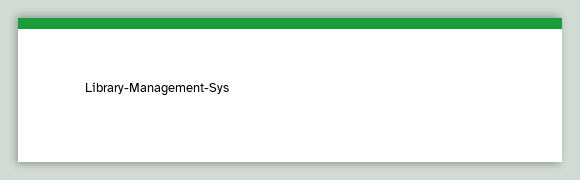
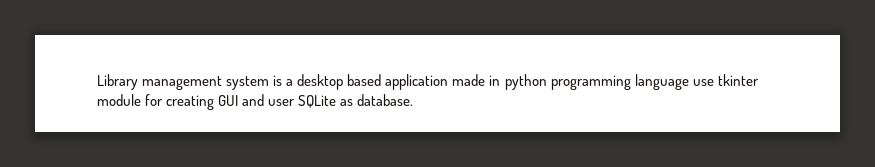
[85,82,229,96] Library-Management-Sys -> [97,74,759,90] [97,94,414,110] Library management system is a desktop based application made in python programming language use tkinter module for creating GUI and user SQLite as database.

